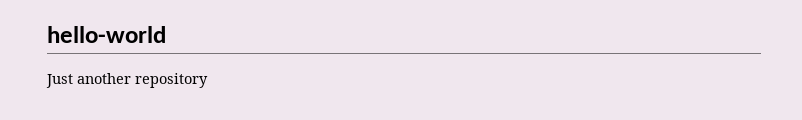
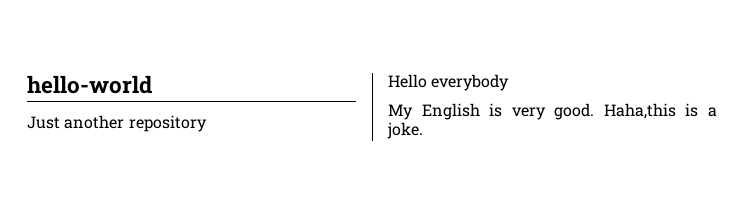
(208, 80) none -> [388,74,510,91] [388,103,717,120] [387,122,423,139] // Hello everybody // My English is very good. Haha,this is a joke.

